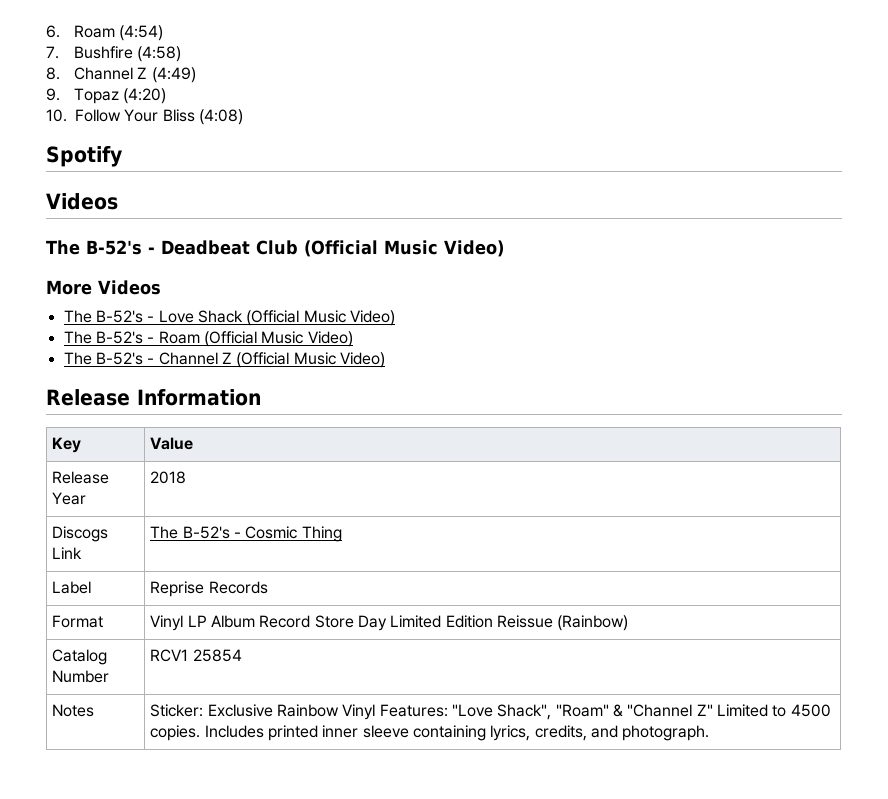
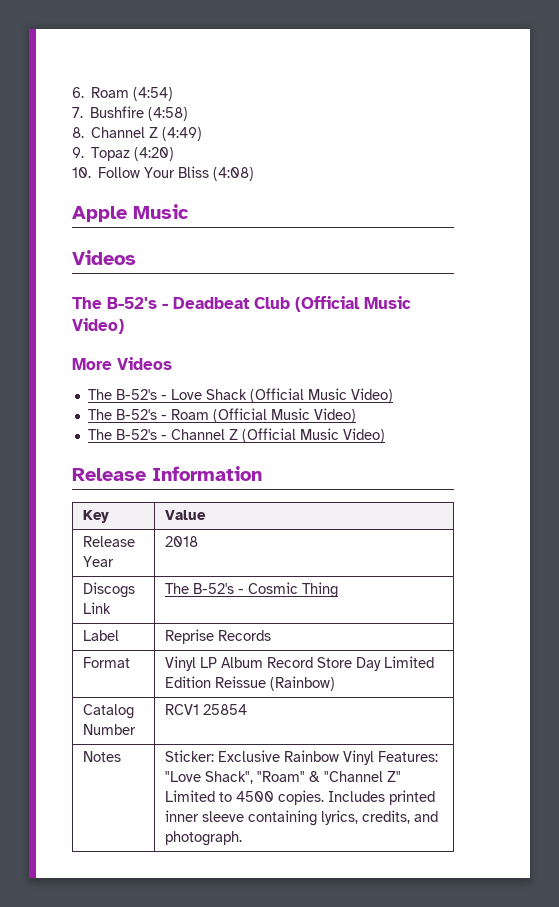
[46,146,122,167] Spotify -> [72,204,189,222] Apple Music

